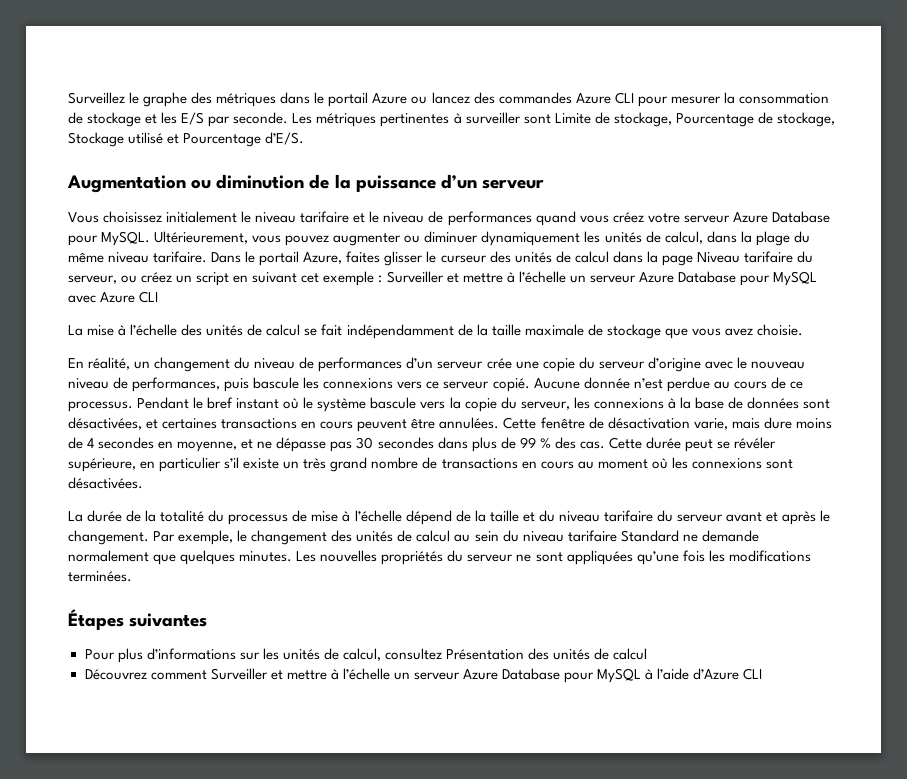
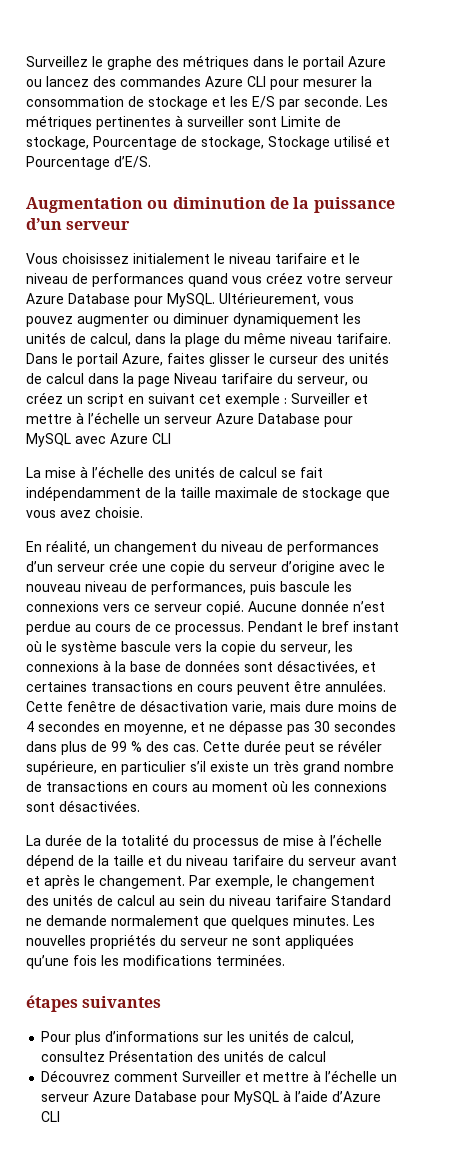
[68,609,124,630] Étapes -> [26,995,78,1012] étapes

